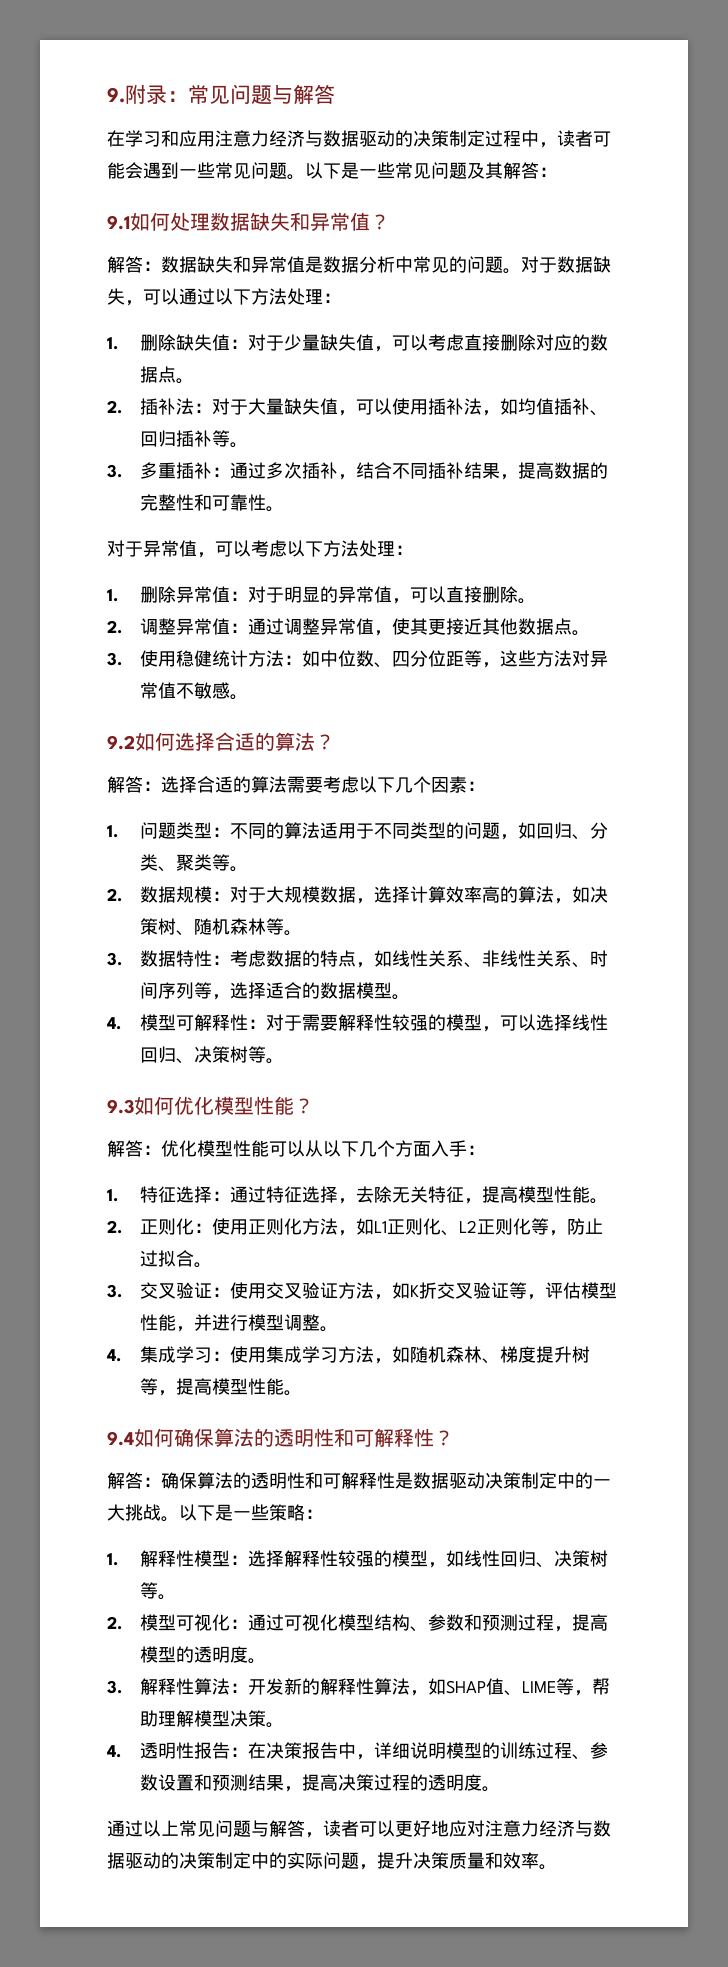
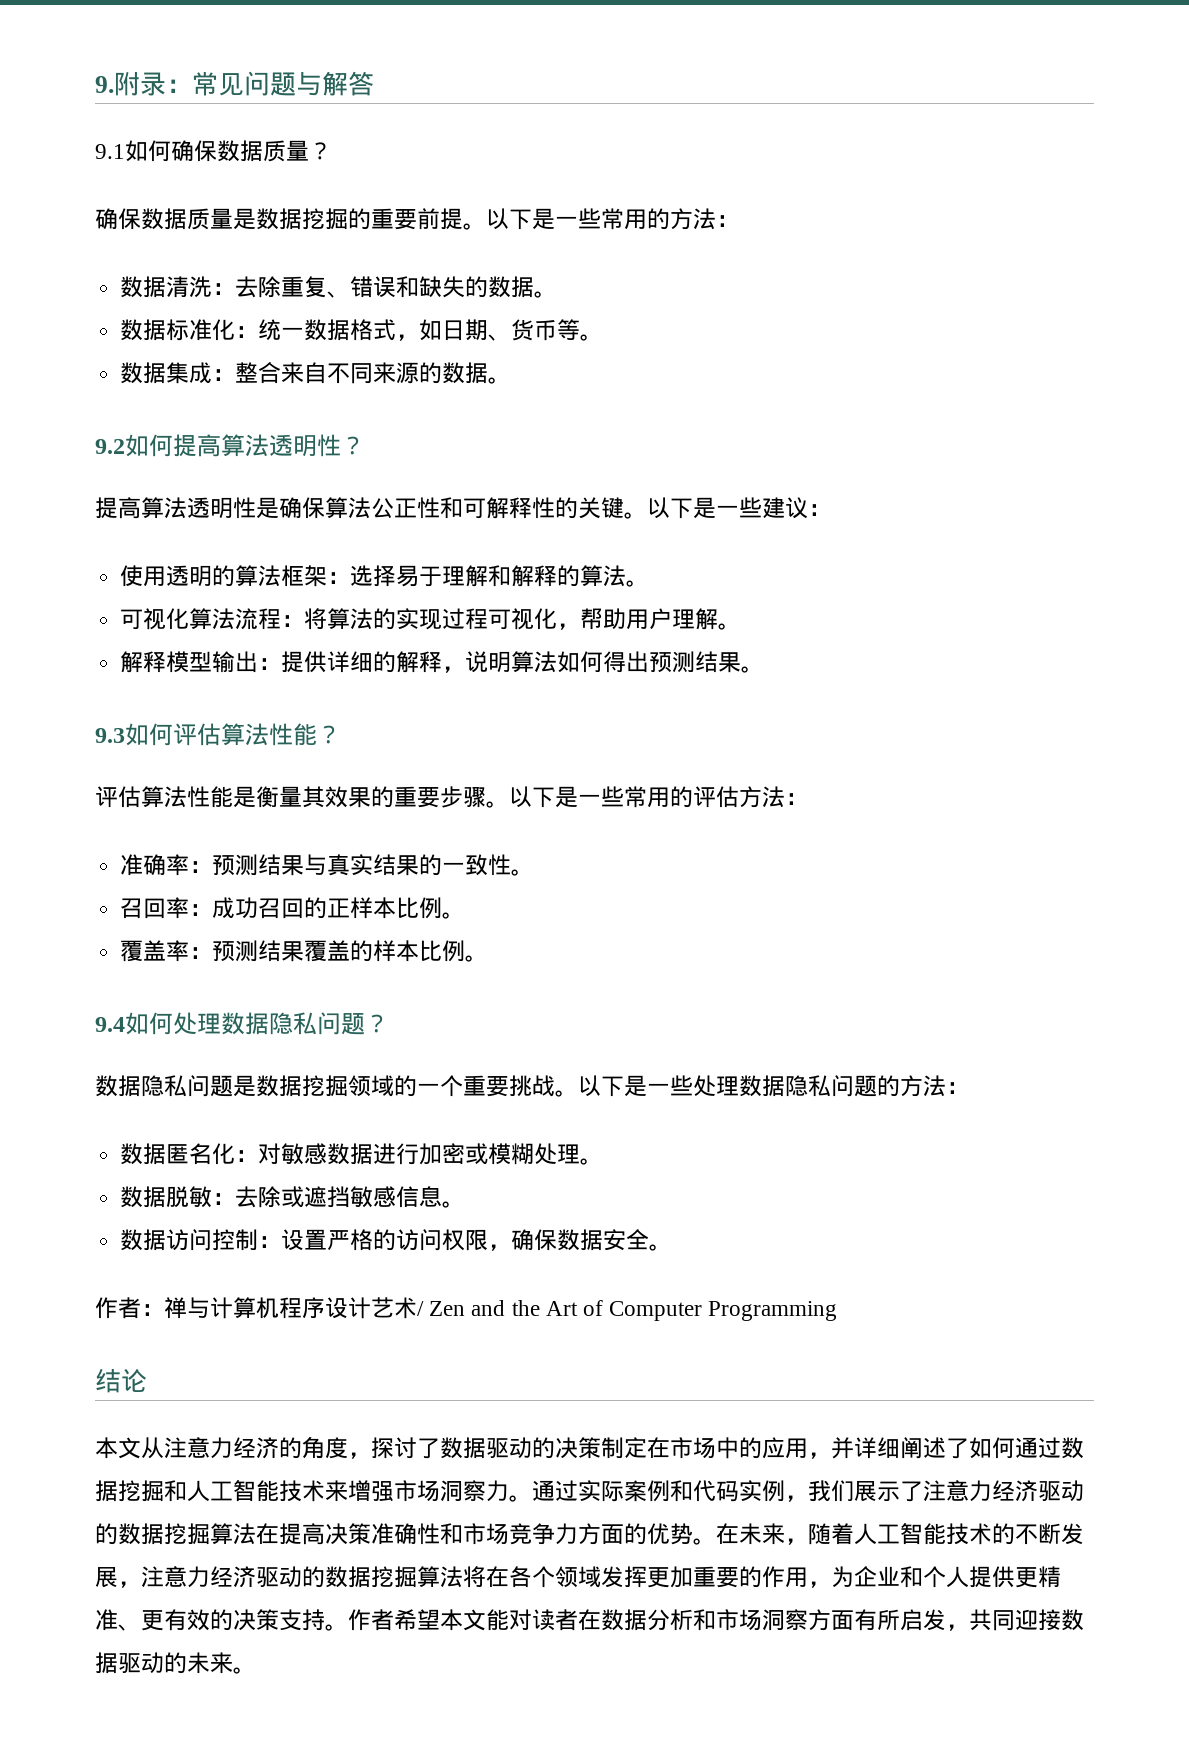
[107,130,611,148] [107,162,557,180] [107,212,390,231] [107,256,611,274] [107,288,341,306] [107,334,609,352] [140,366,195,384] [107,398,609,416] [140,430,249,448] [107,462,609,480] [140,494,285,512] [107,540,413,558] [107,586,537,604] [107,618,591,636] [107,650,609,668] [140,682,249,700] [107,732,335,751] [107,776,485,793] [107,822,609,840] [140,854,249,872] [107,886,609,904] [140,918,303,936] [107,950,609,968] [140,982,411,1000] [107,1014,609,1032] [140,1046,285,1064] [107,1096,314,1115] [107,1140,485,1157] [107,1186,609,1204] [107,1218,604,1236] [140,1250,213,1268] [107,1282,618,1300] [140,1314,339,1332] [107,1346,591,1364] [140,1378,303,1396] [107,1428,454,1447] [107,1472,611,1489] [107,1504,323,1522] [107,1550,609,1568] [140,1582,177,1600] [107,1614,609,1632] [140,1646,267,1664] [107,1678,611,1696] [140,1710,285,1728] [107,1742,609,1760] [140,1774,501,1792] [107,1820,611,1838] [107,1852,539,1870] 在学习和应用注意力经济与数据驱动的决策制定过程中，读者可能会遇到一些常见问题。以下是一些常见问题及其解答： // 9.1如何处理数据缺失和异常值？ // 解答：数据缺失和异常值是数据分析中常见的问题。对于数据缺失，可以通过以下方法处理： // 1.删除缺失值：对于少量缺失值，可以考虑直接删除对应的数据点。 // 2.插补法：对于大量缺失值，可以使用插补法，如均值插补、回归插补等。 // 3.多重插补：通过多次插补，结合不同插补结果，提高数据的完整性和可靠性。 // 对于异常值，可以考虑以下方法处理： // 1.删除异常值：对于明显的异常值，可以直接删除。 // 2.调整异常值：通过调整异常值，使其更接近其他数据点。 // 3.使用稳健统计方法：如中位数、四分位距等，这些方法对异常值不敏感。 // 9.2如何选择合适的算法？ // 解答：选择合适的算法需要考虑以下几个因素： // 1.问题类型：不同的算法适用于不同类型的问题，如回归、分类、聚类等。 // 2.数据规模：对于大规模数据，选择计算效率高的算法，如决策树、随机森林等。 // 3.数据特性：考虑数据的特点，如线性关系、非线性关系、时间序列等，选择适合的数据模型。 // 4.模型可解释性：对于需要解释性较强的模型，可以选择线性回归、决策树等。 // 9.3如何优化模型性能？ // 解答：优化模型性能可以从以下几个方面入手： // 1.特征选择：通过特征选择，去除无关特征，提高模型性能。 // 2.正则化：使用正则化方法，如L1正则化、L2正则化等，防止过拟合。 // 3.交叉验证：使用交叉验证方法，如K折交叉验证等，评估模型性能，并进行模型调整。 // 4.集成学习：使用集成学习方法，如随机森林、梯度提升树等，提高模型性能。 // 9.4如何确保算法的透明性和可解释性？ // 解答：确保算法的透明性和可解释性是数据驱动决策制定中的一大挑战。以下是一些策略： // 1.解释性模型：选择解释性较强的模型，如线性回归、决策树等。 // 2.模型可视化：通过可视化模型结构、参数和预测过程，提高模型的透明度。 // 3.解释性算法：开发新的解释性算法，如SHAP值、LIME等，帮助理解模型决策。 // 4.透明性报告：在决策报告中，详细说明模型的训练过程、参数设置和预测结果，提高决策过程的透明度。 // 通过以上常见问题与解答，读者可以更好地应对注意力经济与数据驱动的决策制定中的实际问题，提升决策质量和效率 -> [95,140,332,162] [95,208,739,230] [120,276,558,298] [120,319,604,341] [120,362,512,384] [95,434,365,457] [95,497,831,519] [120,565,650,587] [120,608,742,630] [120,651,765,673] [95,723,341,746] [95,786,808,808] [120,854,535,876] [120,897,466,919] [120,940,489,962] [95,1012,389,1035] [95,1075,969,1097] [120,1143,604,1165] [120,1186,466,1208] [120,1229,673,1251] [95,1297,838,1321] [95,1368,147,1393] [95,1436,1084,1459] [95,1480,1084,1502] [95,1523,1084,1545] [95,1566,1061,1588] [95,1609,1084,1631] [95,1652,233,1674] 9.1如何确保数据质量？ // 确保数据质量是数据挖掘的重要前提。以下是一些常用的方法： // 数据清洗：去除重复、错误和缺失的数据。 // 数据标准化：统一数据格式，如日期、货币等。 // 数据集成：整合来自不同来源的数据。 // 9.2如何提高算法透明性？ // 提高算法透明性是确保算法公正性和可解释性的关键。以下是一些建议： // 使用透明的算法框架：选择易于理解和解释的算法。 // 可视化算法流程：将算法的实现过程可视化，帮助用户理解。 // 解释模型输出：提供详细的解释，说明算法如何得出预测结果。 // 9.3如何评估算法性能？ // 评估算法性能是衡量其效果的重要步骤。以下是一些常用的评估方法： // 准确率：预测结果与真实结果的一致性。 // 召回率：成功召回的正样本比例。 // 覆盖率：预测结果覆盖的样本比例。 // 9.4如何处理数据隐私问题？ // 数据隐私问题是数据挖掘领域的一个重要挑战。以下是一些处理数据隐私问题的方法： // 数据匿名化：对敏感数据进行加密或模糊处理。 // 数据脱敏：去除或遮挡敏感信息。 // 数据访问控制：设置严格的访问权限，确保数据安全。 // 作者：禅与计算机程序设计艺术/ Zen and the Art of Computer Programming // 结论 // 本文从注意力经济的角度，探讨了数据驱动的决策制定在市场中的应用，并详细阐述了如何通过数据挖掘和人工智能技术来增强市场洞察力。通过实际案例和代码实例，我们展示了注意力经济驱动的数据挖掘算法在提高决策准确性和市场竞争力方面的优势。在未来，随着人工智能技术的不断发展，注意力经济驱动的数据挖掘算法将在各个领域发挥更加重要的作用，为企业和个人提供更精准、更有效的决策支持。作者希望本文能对读者在数据分析和市场洞察方面有所启发，共同迎接数据驱动的未来

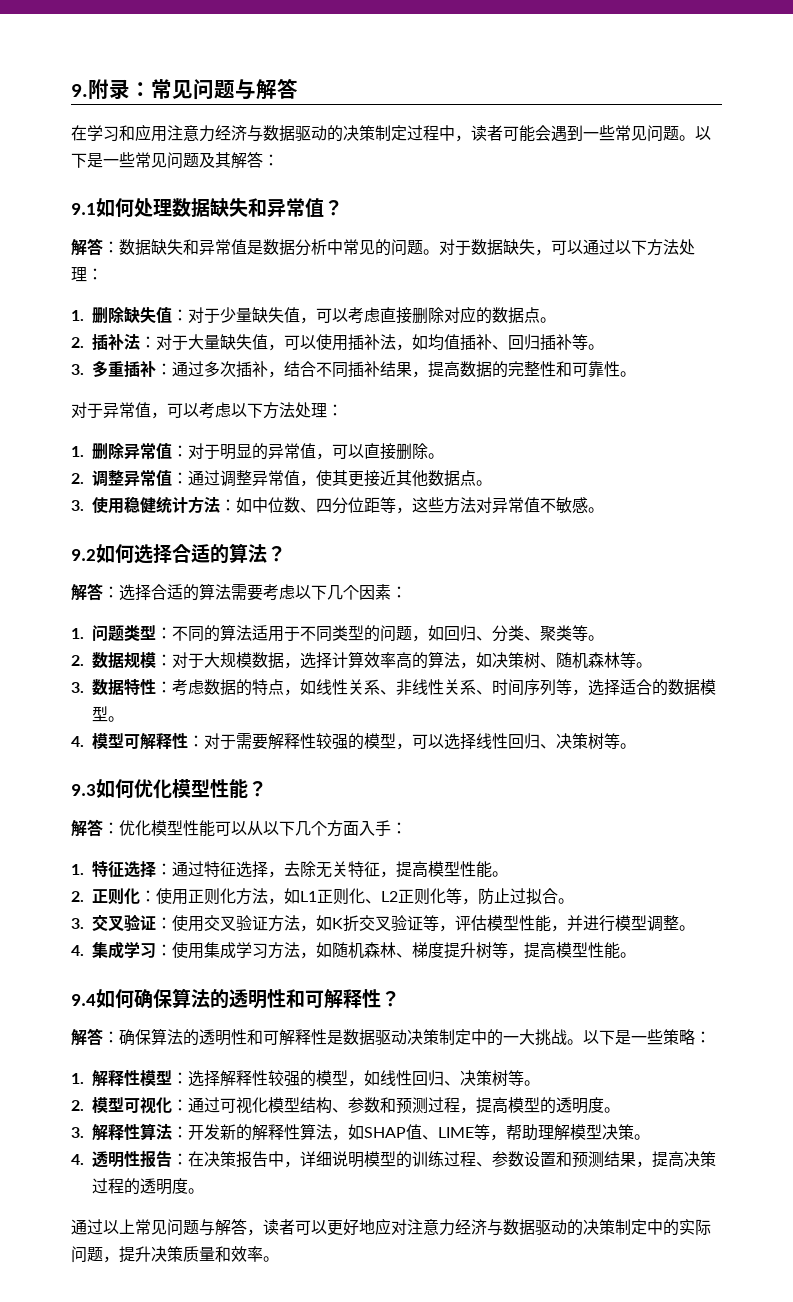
[95,140,332,162] [95,208,739,230] [120,276,558,298] [120,319,604,341] [120,362,512,384] [95,434,365,457] [95,497,831,519] [120,565,650,587] [120,608,742,630] [120,651,765,673] [95,723,341,746] [95,786,808,808] [120,854,535,876] [120,897,466,919] [120,940,489,962] [95,1012,389,1035] [95,1075,969,1097] [120,1143,604,1165] [120,1186,466,1208] [120,1229,673,1251] [95,1297,838,1321] [95,1368,147,1393] [95,1436,1084,1459] [95,1480,1084,1502] [95,1523,1084,1545] [95,1566,1061,1588] [95,1609,1084,1631] [95,1652,233,1674] 9.1如何确保数据质量？ // 确保数据质量是数据挖掘的重要前提。以下是一些常用的方法： // 数据清洗：去除重复、错误和缺失的数据。 // 数据标准化：统一数据格式，如日期、货币等。 // 数据集成：整合来自不同来源的数据。 // 9.2如何提高算法透明性？ // 提高算法透明性是确保算法公正性和可解释性的关键。以下是一些建议： // 使用透明的算法框架：选择易于理解和解释的算法。 // 可视化算法流程：将算法的实现过程可视化，帮助用户理解。 // 解释模型输出：提供详细的解释，说明算法如何得出预测结果。 // 9.3如何评估算法性能？ // 评估算法性能是衡量其效果的重要步骤。以下是一些常用的评估方法： // 准确率：预测结果与真实结果的一致性。 // 召回率：成功召回的正样本比例。 // 覆盖率：预测结果覆盖的样本比例。 // 9.4如何处理数据隐私问题？ // 数据隐私问题是数据挖掘领域的一个重要挑战。以下是一些处理数据隐私问题的方法： // 数据匿名化：对敏感数据进行加密或模糊处理。 // 数据脱敏：去除或遮挡敏感信息。 // 数据访问控制：设置严格的访问权限，确保数据安全。 // 作者：禅与计算机程序设计艺术/ Zen and the Art of Computer Programming // 结论 // 本文从注意力经济的角度，探讨了数据驱动的决策制定在市场中的应用，并详细阐述了如何通过数据挖掘和人工智能技术来增强市场洞察力。通过实际案例和代码实例，我们展示了注意力经济驱动的数据挖掘算法在提高决策准确性和市场竞争力方面的优势。在未来，随着人工智能技术的不断发展，注意力经济驱动的数据挖掘算法将在各个领域发挥更加重要的作用，为企业和个人提供更精准、更有效的决策支持。作者希望本文能对读者在数据分析和市场洞察方面有所启发，共同迎接数据驱动的未来 -> [71,124,711,142] [71,152,279,169] [71,198,343,218] [71,238,695,256] [71,267,103,282] [71,306,556,324] [71,333,604,351] [71,360,636,378] [71,402,343,419] [71,443,444,460] [71,470,492,487] [71,496,604,514] [71,543,286,564] [71,583,407,601] [71,624,604,642] [71,651,652,669] [71,678,716,696] [92,706,124,722] [71,732,636,750] [71,779,267,799] [71,819,407,837] [71,860,508,878] [71,888,574,905] [71,914,695,932] [71,941,636,959] [71,988,400,1009] [71,1028,711,1046] [71,1069,540,1087] [71,1097,620,1114] [71,1123,650,1141] [71,1150,716,1168] [92,1178,204,1195] [71,1218,711,1236] [71,1246,263,1263] 在学习和应用注意力经济与数据驱动的决策制定过程中，读者可能会遇到一些常见问题。以下是一些常见问题及其解答： // 9.1如何处理数据缺失和异常值？ // 解答：数据缺失和异常值是数据分析中常见的问题。对于数据缺失，可以通过以下方法处理： // 1.删除缺失值：对于少量缺失值，可以考虑直接删除对应的数据点。 // 2.插补法：对于大量缺失值，可以使用插补法，如均值插补、回归插补等。 // 3.多重插补：通过多次插补，结合不同插补结果，提高数据的完整性和可靠性。 // 对于异常值，可以考虑以下方法处理： // 1.删除异常值：对于明显的异常值，可以直接删除。 // 2.调整异常值：通过调整异常值，使其更接近其他数据点。 // 3.使用稳健统计方法：如中位数、四分位距等，这些方法对异常值不敏感。 // 9.2如何选择合适的算法？ // 解答：选择合适的算法需要考虑以下几个因素： // 1.问题类型：不同的算法适用于不同类型的问题，如回归、分类、聚类等。 // 2.数据规模：对于大规模数据，选择计算效率高的算法，如决策树、随机森林等。 // 3.数据特性：考虑数据的特点，如线性关系、非线性关系、时间序列等，选择适合的数据模型。 // 4.模型可解释性：对于需要解释性较强的模型，可以选择线性回归、决策树等。 // 9.3如何优化模型性能？ // 解答：优化模型性能可以从以下几个方面入手： // 1.特征选择：通过特征选择，去除无关特征，提高模型性能。 // 2.正则化：使用正则化方法，如L1正则化、L2正则化等，防止过拟合。 // 3.交叉验证：使用交叉验证方法，如K折交叉验证等，评估模型性能，并进行模型调整。 // 4.集成学习：使用集成学习方法，如随机森林、梯度提升树等，提高模型性能。 // 9.4如何确保算法的透明性和可解释性？ // 解答：确保算法的透明性和可解释性是数据驱动决策制定中的一大挑战。以下是一些策略： // 1.解释性模型：选择解释性较强的模型，如线性回归、决策树等。 // 2.模型可视化：通过可视化模型结构、参数和预测过程，提高模型的透明度。 // 3.解释性算法：开发新的解释性算法，如SHAP值、LIME等，帮助理解模型决策。 // 4.透明性报告：在决策报告中，详细说明模型的训练过程、参数设置和预测结果，提高决策过程的透明度。 // 通过以上常见问题与解答，读者可以更好地应对注意力经济与数据驱动的决策制定中的实际问题，提升决策质量和效率

